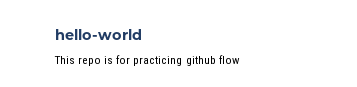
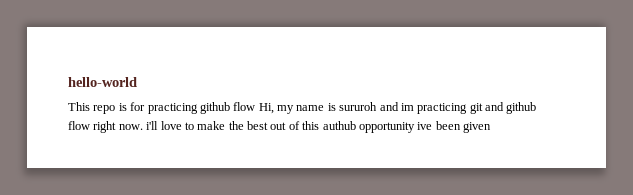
(240, 59) none -> [258,102,537,114] [68,121,491,133] Hi, my name is sururoh and im practicing git and github flow right now. i'll love to make the best out of this authub opportunity ive been given

